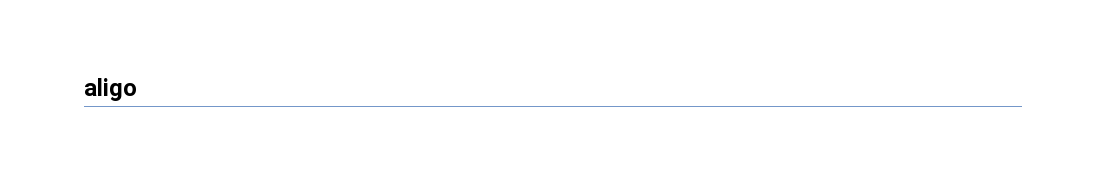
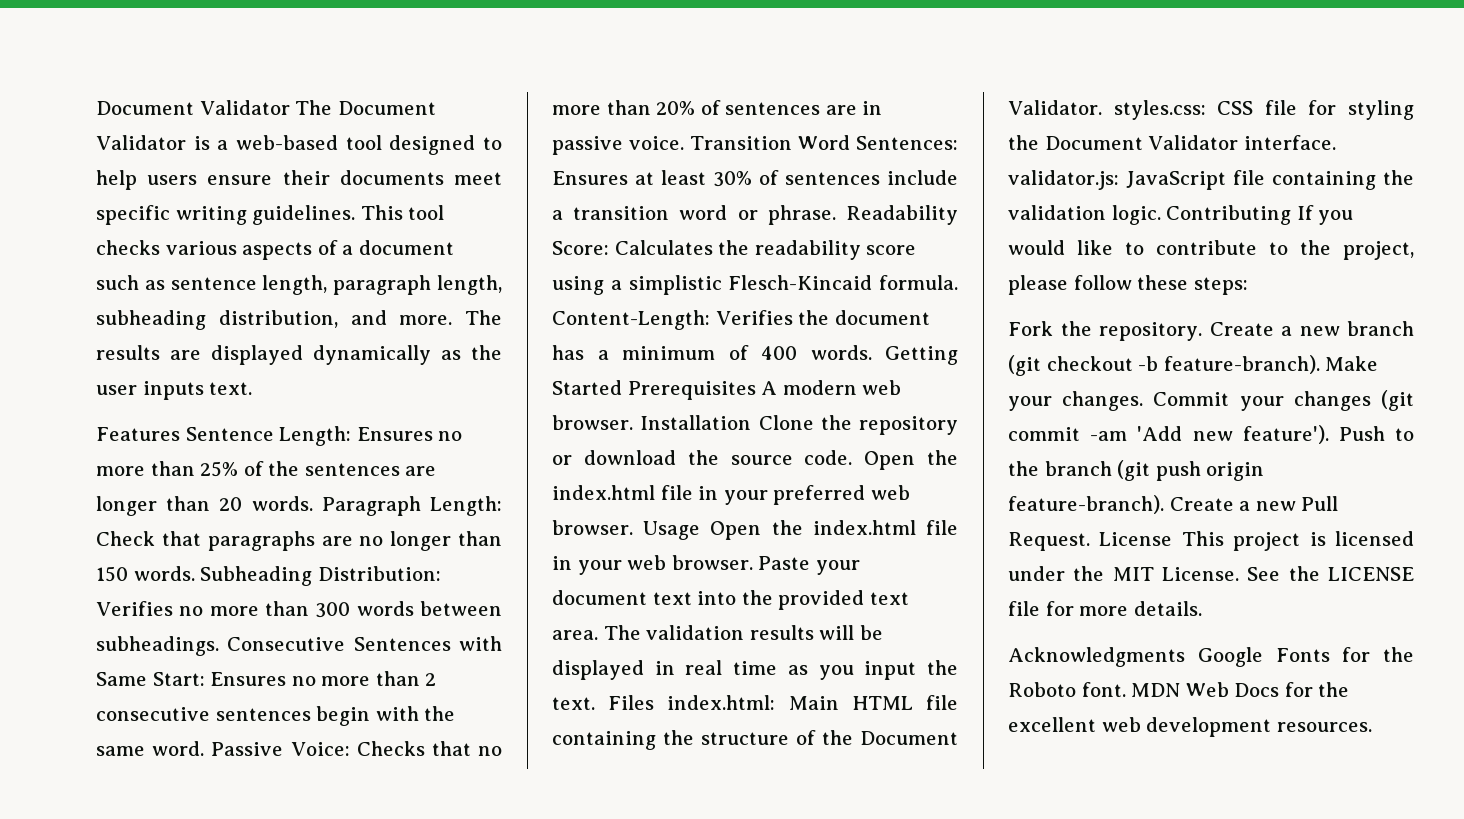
[84,78,137,101] aligo -> [96,100,436,115] [96,135,502,155] [96,170,503,190] [96,205,445,225] [96,240,454,260] [96,275,503,295] [96,310,502,330] [96,345,502,365] [96,381,253,400] [96,426,463,446] [96,461,437,477] [96,496,502,516] [96,531,502,551] [96,566,441,586] [96,601,502,618] [96,636,502,656] [96,671,437,686] [96,706,456,726] [96,741,502,756] [552,100,883,115] [552,135,958,155] [552,170,958,187] [552,205,958,225] [552,240,917,260] [552,275,958,295] [552,310,930,330] [552,345,958,365] [552,380,902,400] [552,415,958,435] [552,450,958,470] [552,485,910,505] [552,520,958,540] [552,555,860,575] [552,590,909,610] [552,625,883,640] [552,660,958,680] [552,695,958,710] [552,730,958,750] [1008,100,1414,120] [1008,135,1336,150] [1008,170,1414,190] [1008,205,1354,225] [1008,240,1414,260] [1008,275,1248,295] [1008,321,1414,341] [1008,355,1379,376] [1008,390,1414,411] [1008,425,1414,444] [1008,460,1265,481] [1008,495,1339,514] [1008,531,1414,551] [1008,566,1414,581] [1008,601,1202,616] [1008,647,1414,667] [1008,682,1350,697] [1008,717,1372,737] Document Validator The Document Validator is a web-based tool designed to help users ensure their documents meet specific writing guidelines. This tool checks various aspects of a document such as sentence length, paragraph length, subheading distribution, and more. The results are displayed dynamically as the user inputs text. // Features Sentence Length: Ensures no more than 25% of the sentences are longer than 20 words. Paragraph Length: Check that paragraphs are no longer than 150 words. Subheading Distribution: Verifies no more than 300 words between subheadings. Consecutive Sentences with Same Start: Ensures no more than 2 consecutive sentences begin with the same word. Passive Voice: Checks that no more than 20% of sentences are in passive voice. Transition Word Sentences: Ensures at least 30% of sentences include a transition word or phrase. Readability Score: Calculates the readability score using a simplistic Flesch-Kincaid formula. Content-Length: Verifies the document has a minimum of 400 words. Getting Started Prerequisites A modern web browser. Installation Clone the repository or download the source code. Open the index.html file in your preferred web browser. Usage Open the index.html file in your web browser. Paste your document text into the provided text area. The validation results will be displayed in real time as you input the text. Files index.html: Main HTML file containing the structure of the Document Validator. styles.css: CSS file for styling the Document Validator interface. validator.js: JavaScript file containing the validation logic. Contributing If you would like to contribute to the project, please follow these steps: // Fork the repository. Create a new branch (git checkout -b feature-branch). Make your changes. Commit your changes (git commit -am 'Add new feature'). Push to the branch (git push origin feature-branch). Create a new Pull Request. License This project is licensed under the MIT License. See the LICENSE file for more details. // Acknowledgments Google Fonts for the Roboto font. MDN Web Docs for the excellent web development resources.

